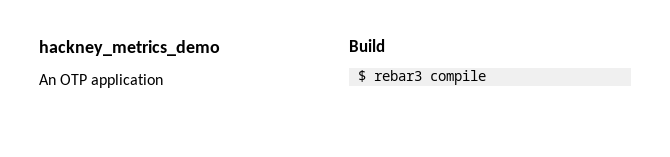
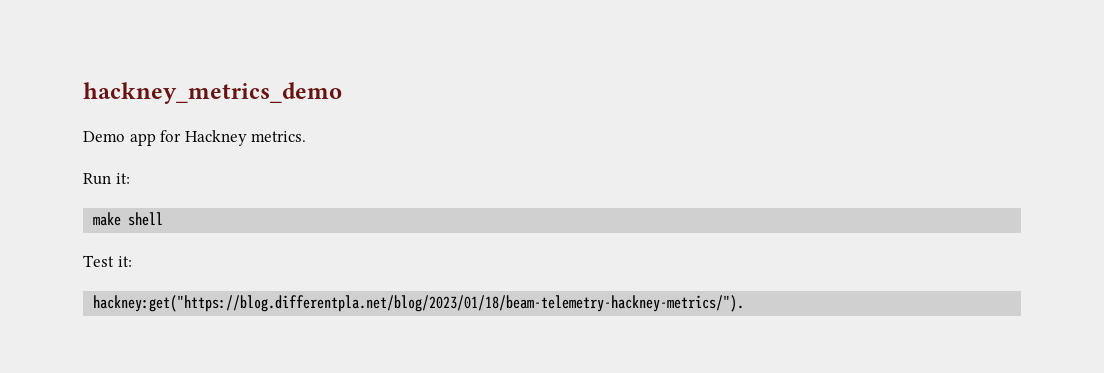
[39,74,164,88] [349,39,385,52] [358,70,487,85] An OTP application // Build // $ rebar3 compile -> [83,130,307,146] [83,173,130,185] [93,212,164,226] [83,255,132,267] [93,295,745,312] Demo app for Hackney metrics. // Run it: // make shell // Test it: // hackney:get("https://blog.differentpla.net/blog/2023/01/18/beam-telemetry-hackney-metrics/").

